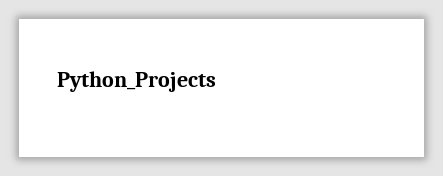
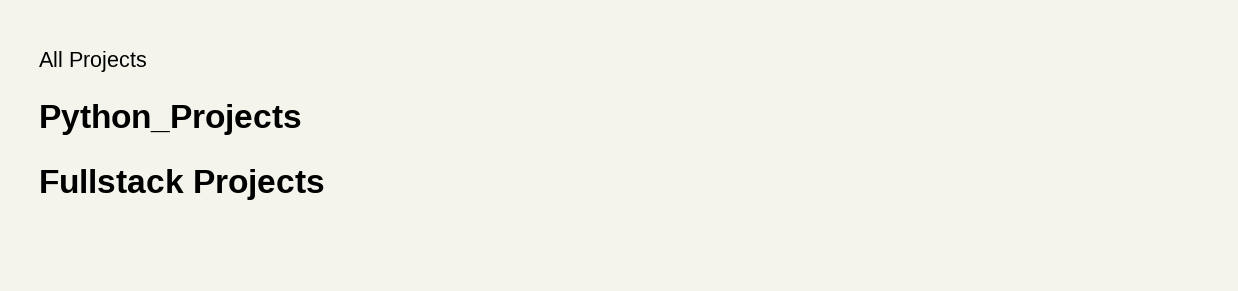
(57, 81) none -> [39,51,147,72] All Projects //
(216, 81) none -> [39,169,326,200] // Fullstack Projects

